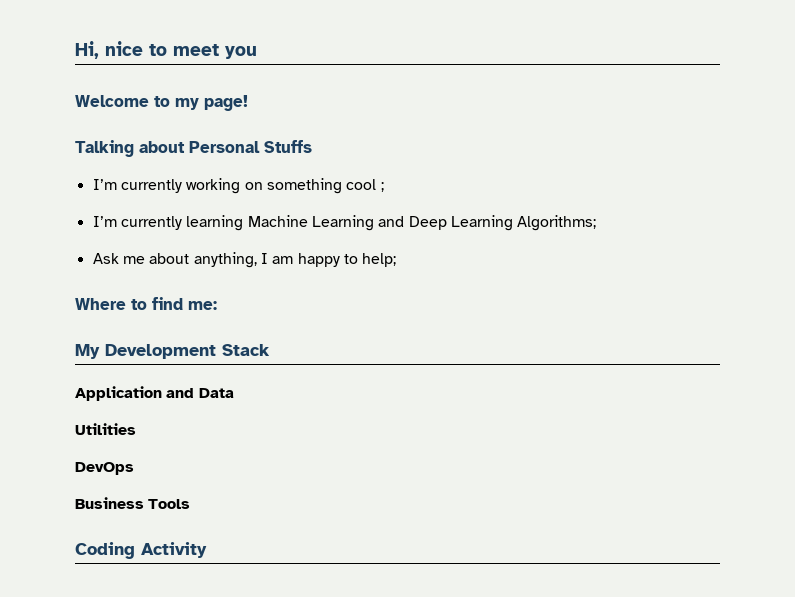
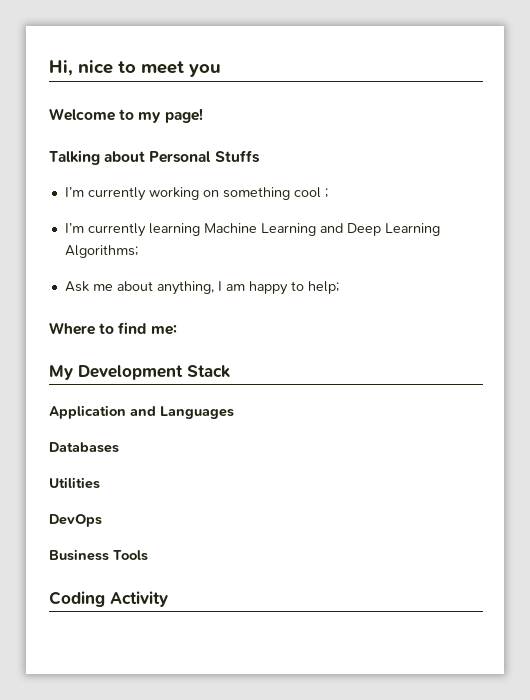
[198,388,234,398] Data -> [160,406,234,419] [49,442,119,453] Languages // Databases

